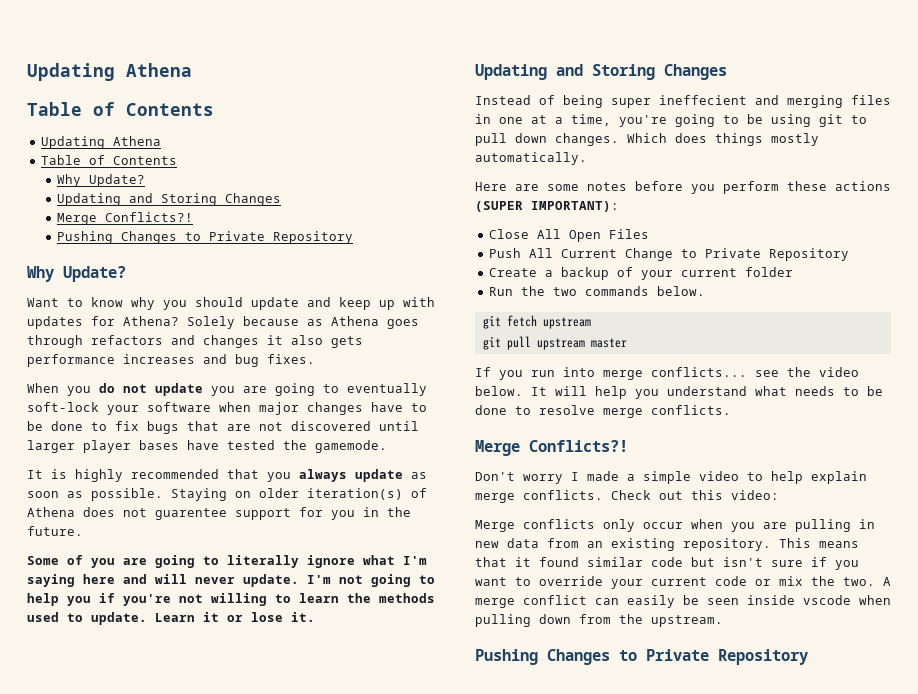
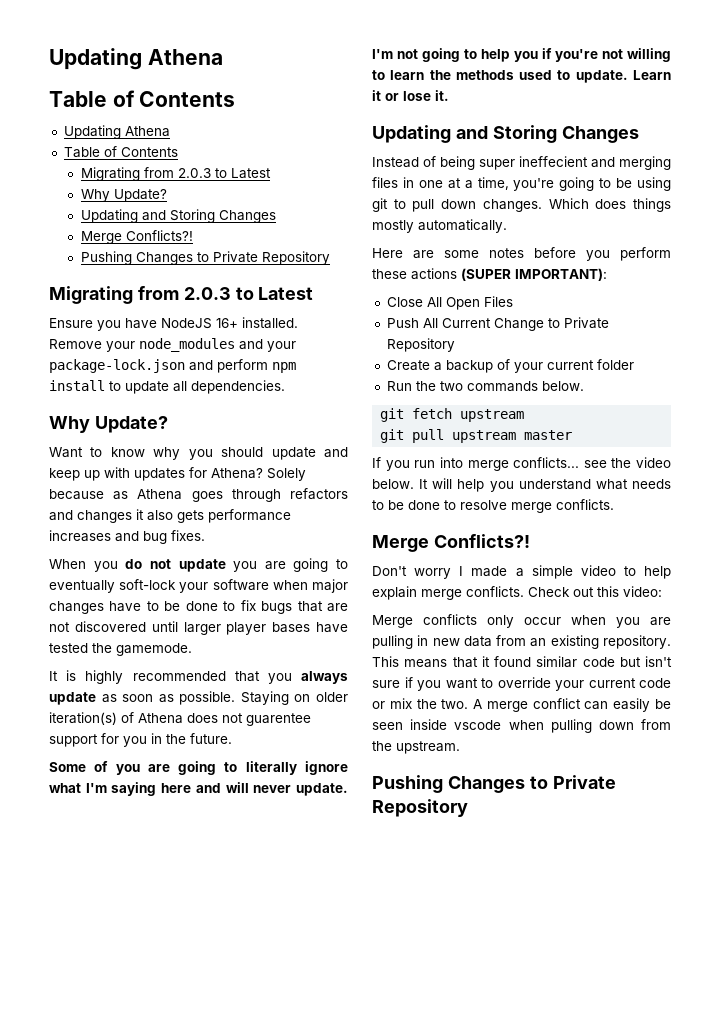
(177, 160) none -> [80,167,271,181] // Migrating from 2.0.3 to Latest
(354, 237) none -> [49,286,314,304] [49,317,298,331] [49,338,296,352] [49,359,296,373] [49,380,285,394] // Migrating from 2.0.3 to Latest // Ensure you have NodeJS 16+ installed. Remove your node_modules and your package-lock.json and perform npm install to update all dependencies.

